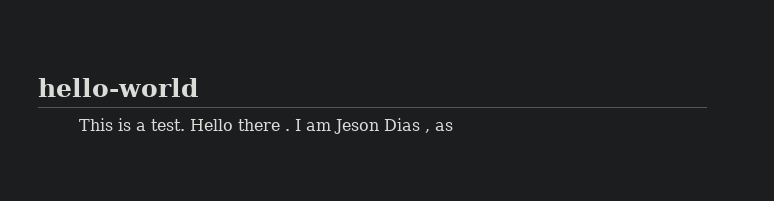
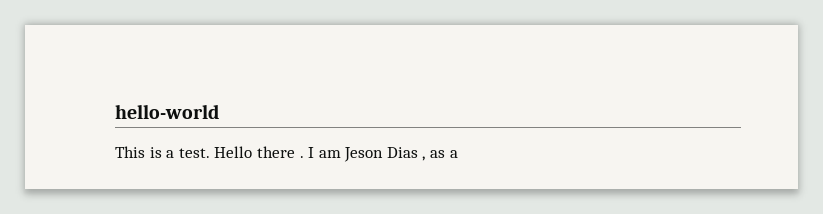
(454, 126) none -> [449,150,458,158] a

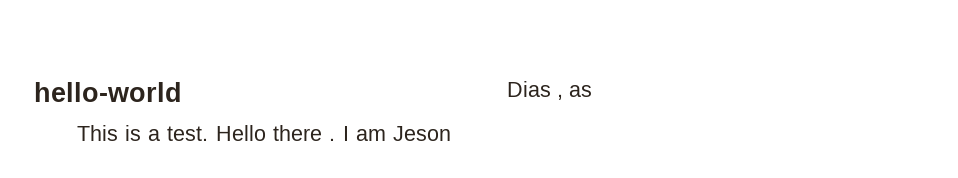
[449,150,458,158] a -> (592, 91) none

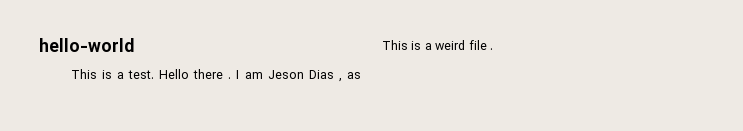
(592, 91) none -> [382,40,493,50] This is a weird file .

